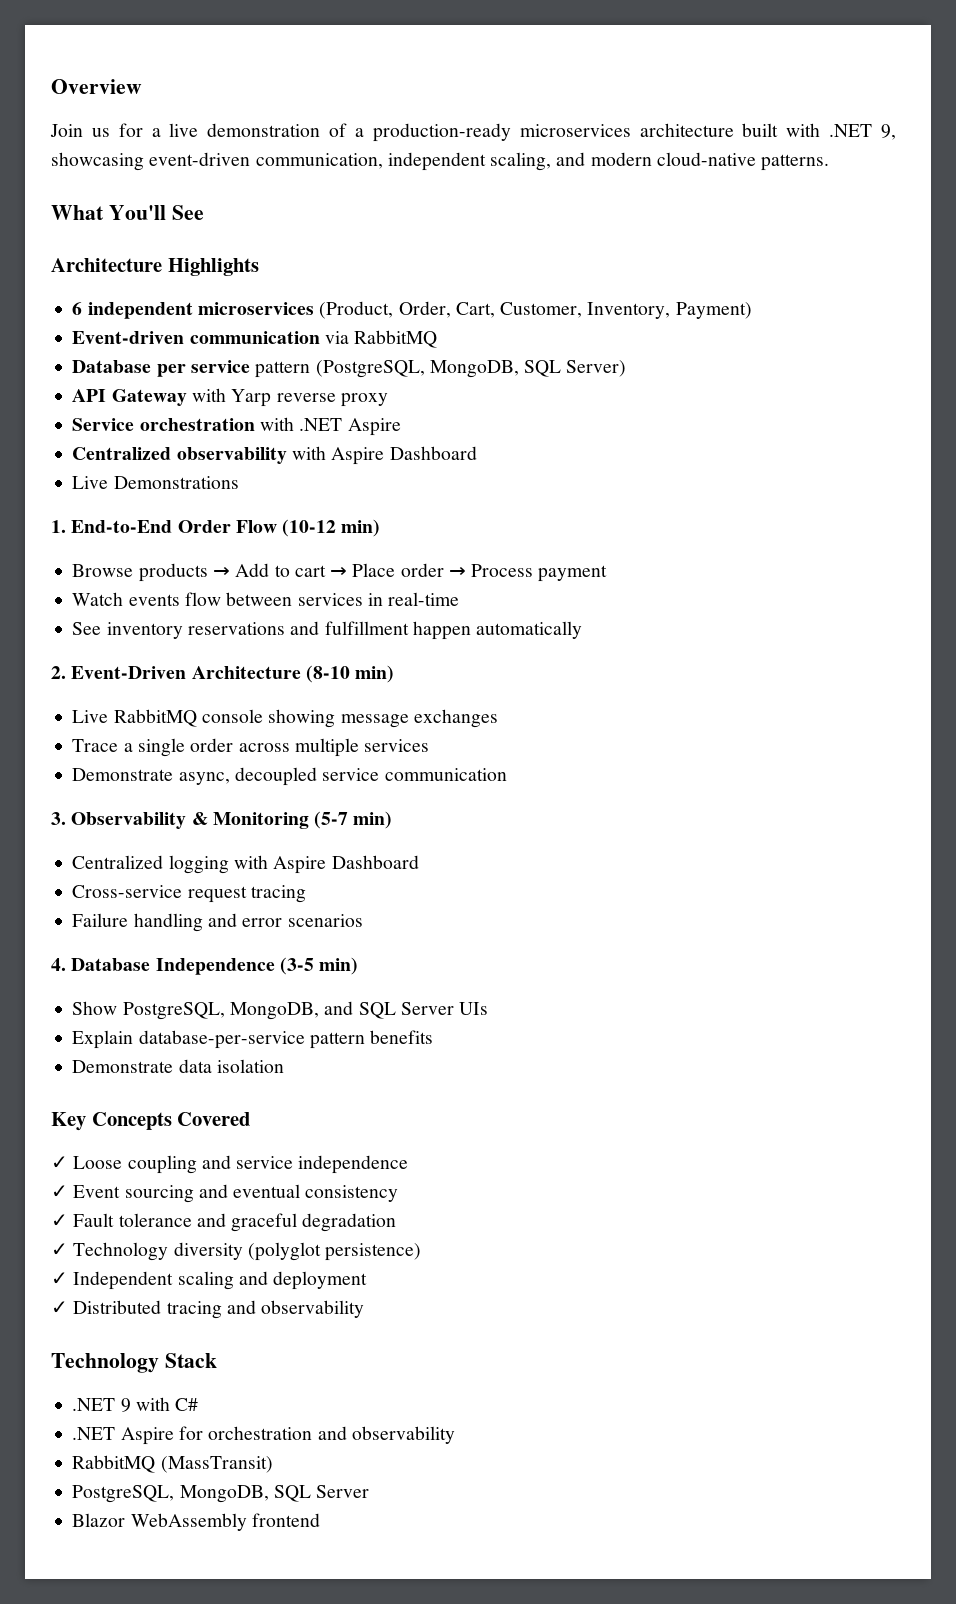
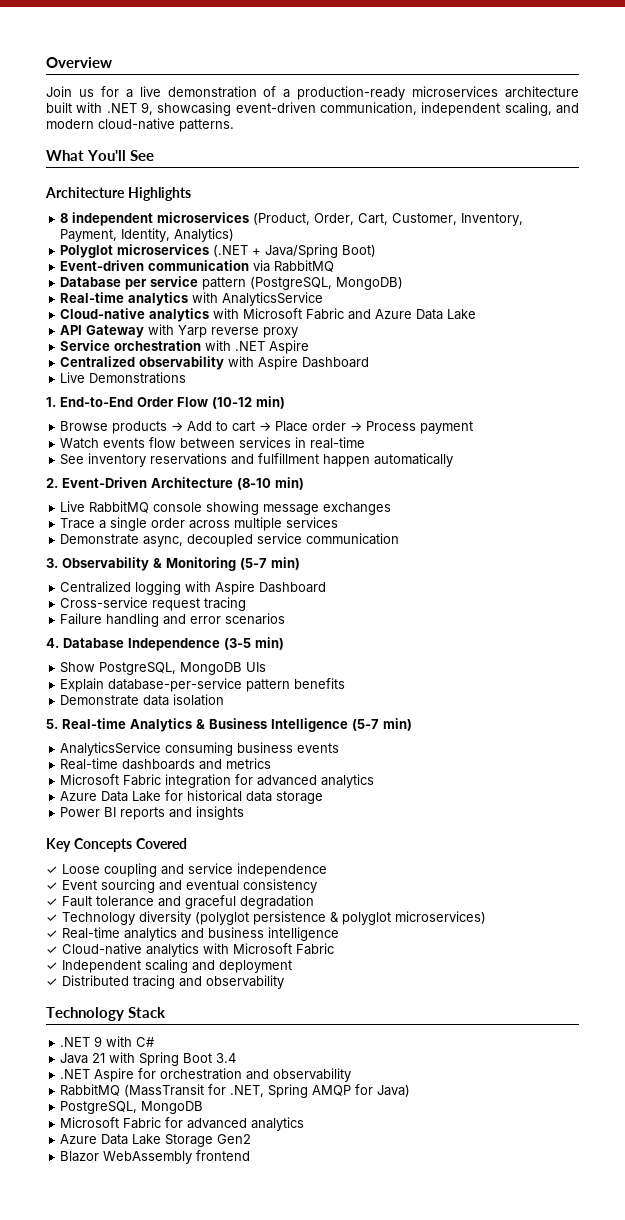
[72,302,83,315] 6 -> [60,213,69,223] 8
[675,302,752,319] Payment) -> [60,228,235,242] [60,244,377,258] Payment, Identity, Analytics) // Polyglot microservices (.NET + Java/Spring Boot)
[429,360,627,378] MongoDB, SQL Server) -> [336,277,404,290] [60,292,324,306] [60,308,477,322] MongoDB) // Real-time analytics with AnalyticsService // Cloud-native analytics with Microsoft Fabric and Azure Data Lake
[229,1001,454,1020] MongoDB, and SQL Server -> [180,662,243,675] MongoDB
(284, 1066) none -> [46,718,412,732] [60,742,340,756] [60,758,272,770] [60,774,375,788] [60,790,324,804] [60,806,245,820] // 5. Real-time Analytics & Business Intelligence (5-7 min) // AnalyticsService consuming business events // Real-time dashboards and metrics // Microsoft Fabric integration for advanced analytics // Azure Data Lake for historical data storage // Power BI reports and insights
[325,1243,422,1261] persistence) -> [253,911,486,925] [46,927,339,941] [46,943,334,957] persistence & polyglot microservices) // ✓ Real-time analytics and business intelligence // ✓ Cloud-native analytics with Microsoft Fabric
(199, 1404) none -> [60,1052,237,1066] // Java 21 with Spring Boot 3.4
[160,1456,273,1473] [72,1485,370,1503] (MassTransit) // PostgreSQL, MongoDB, SQL Server -> [124,1084,411,1098] [60,1101,204,1114] [60,1117,305,1131] [60,1134,252,1147] (MassTransit for .NET, Spring AMQP for Java) // PostgreSQL, MongoDB // Microsoft Fabric for advanced analytics // Azure Data Lake Storage Gen2

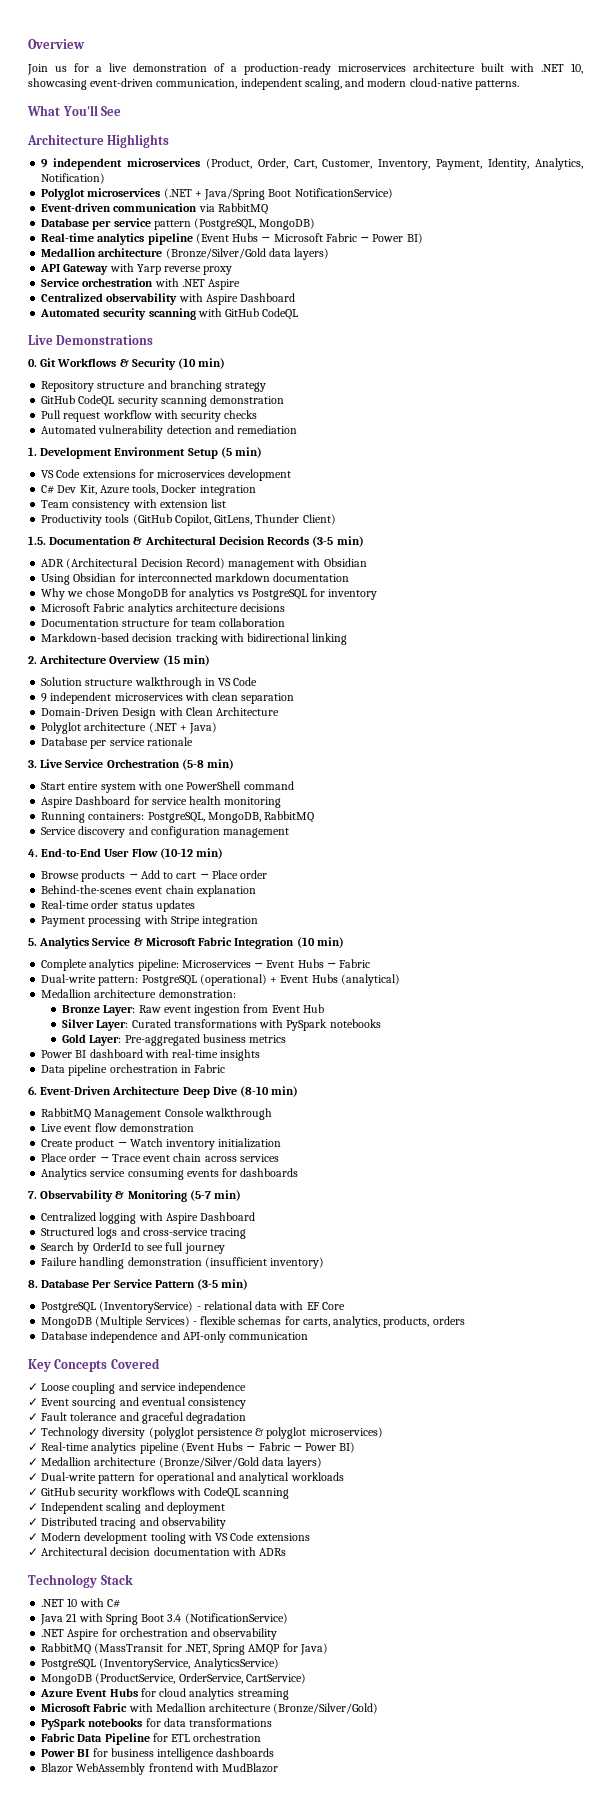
[141,102,153,115] 9, -> [571,63,583,74] 10,
[60,213,69,223] 8 -> [41,159,49,168] 9
[174,228,235,242] Analytics) -> [535,158,583,170] [41,173,106,184] Analytics, Notification)
[342,245,377,257] Boot) -> [268,188,393,199] Boot NotificationService)
[192,292,324,306] [60,308,477,322] with AnalyticsService // Cloud-native analytics with Microsoft Fabric and Azure Data Lake -> [147,233,423,245] [41,248,330,260] pipeline (Event Hubs → Microsoft Fabric → Power BI) // Medallion architecture (Bronze/Silver/Gold data layers)
[60,372,187,384] [46,397,174,407] Live Demonstrations // 1. End-to-End Order -> [40,308,299,320] [28,335,154,345] [28,358,226,370] [41,380,267,392] [41,395,285,407] [41,410,258,422] [41,425,298,437] [28,447,263,459] [41,469,292,481] [41,484,256,496] [41,499,227,511] [41,514,336,526] [28,536,364,547] [41,558,367,570] [41,573,350,585] [41,588,378,600] [41,603,286,615] [41,618,286,627] [41,633,348,645] [28,655,210,666] [41,677,258,689] [41,692,295,704] [41,707,280,719] [41,722,218,734] [41,737,193,749] [28,759,235,770] [41,781,294,793] [41,796,282,808] [41,811,315,823] [41,826,290,838] [28,848,130,857] Automated security scanning with GitHub CodeQL // Live Demonstrations // 0. Git Workflows & Security (10 min) // Repository structure and branching strategy // GitHub CodeQL security scanning demonstration // Pull request workflow with security checks // Automated vulnerability detection and remediation // 1. Development Environment Setup (5 min) // VS Code extensions for microservices development // C# Dev Kit, Azure tools, Docker integration // Team consistency with extension list // Productivity tools (GitHub Copilot, GitLens, Thunder Client) // 1.5. Documentation & Architectural Decision Records (3-5 min) // ADR (Architectural Decision Record) management with Obsidian // Using Obsidian for interconnected markdown documentation // Why we chose MongoDB for analytics vs PostgreSQL for inventory // Microsoft Fabric analytics architecture decisions // Documentation structure for team collaboration // Markdown-based decision tracking with bidirectional linking // 2. Architecture Overview (15 min) // Solution structure walkthrough in VS Code // 9 independent microservices with clean separation // Domain-Driven Design with Clean Architecture // Polyglot architecture (.NET + Java) // Database per service rationale // 3. Live Service Orchestration (5-8 min) // Start entire system with one PowerShell command // Aspire Dashboard for service health monitoring // Running containers: PostgreSQL, MongoDB, RabbitMQ // Service discovery and configuration management // 4. End-to-End User
[350,421,474,434] [60,437,366,449] [60,453,454,467] [46,477,304,490] [60,501,392,515] [60,517,339,531] [60,533,400,547] [46,558,58,568] → Process payment // Watch events flow between services in real-time // See inventory reservations and fulfillment happen automatically // 2. Event-Driven Architecture (8-10 min) // Live RabbitMQ console showing message exchanges // Trace a single order across multiple services // Demonstrate async, decoupled service communication // 3. -> [41,885,256,897] [41,900,195,912] [41,915,259,927] [28,937,344,949] [41,959,371,971] [41,974,400,986] [41,989,236,998] [62,1004,324,1016] [62,1019,381,1031] [62,1034,287,1046] [41,1049,261,1061] [41,1064,226,1076] [28,1086,299,1098] [41,1108,272,1120] [41,1123,194,1132] [41,1138,282,1150] [41,1153,279,1162] [41,1168,299,1180] [28,1191,37,1199] // Behind-the-scenes event chain explanation // Real-time order status updates // Payment processing with Stripe integration // 5. Analytics Service & Microsoft Fabric Integration (10 min) // Complete analytics pipeline: Microservices → Event Hubs → Fabric // Dual-write pattern: PostgreSQL (operational) + Event Hubs (analytical) // Medallion architecture demonstration: // Bronze Layer: Raw event ingestion from Event Hub // Silver Layer: Curated transformations with PySpark notebooks // Gold Layer: Pre-aggregated business metrics // Power BI dashboard with real-time insights // Data pipeline orchestration in Fabric // 6. Event-Driven Architecture Deep Dive (8-10 min) // RabbitMQ Management Console walkthrough // Live event flow demonstration // Create product → Watch inventory initialization // Place order → Trace event chain across services // Analytics service consuming events for dashboards // 7.
[60,597,247,611] [60,613,286,627] [46,637,284,651] [60,662,267,675] [60,678,346,692] [60,694,225,706] [46,718,412,732] [60,742,340,756] [60,758,272,770] [60,774,375,788] [60,790,324,804] [60,806,245,820] Cross-service request tracing // Failure handling and error scenarios // 4. Database Independence (3-5 min) // Show PostgreSQL, MongoDB UIs // Explain database-per-service pattern benefits // Demonstrate data isolation // 5. Real-time Analytics & Business Intelligence (5-7 min) // AnalyticsService consuming business events // Real-time dashboards and metrics // Microsoft Fabric integration for advanced analytics // Azure Data Lake for historical data storage // Power BI reports and insights -> [41,1227,247,1239] [41,1242,225,1254] [41,1257,325,1269] [28,1279,249,1290] [41,1301,345,1313] [41,1316,465,1328] [41,1331,309,1343] Structured logs and cross-service tracing // Search by OrderId to see full journey // Failure handling demonstration (insufficient inventory) // 8. Database Per Service Pattern (3-5 min) // PostgreSQL (InventoryService) - relational data with EF Core // MongoDB (Multiple Services) - flexible schemas for carts, analytics, products, orders // Database independence and API-only communication
[181,927,339,941] [46,943,334,957] and business intelligence // ✓ Cloud-native analytics with Microsoft Fabric -> [139,1442,356,1454] [28,1457,323,1469] [28,1472,344,1484] [28,1487,290,1499] pipeline (Event Hubs → Fabric → Power BI) // ✓ Medallion architecture (Bronze/Silver/Gold data layers) // ✓ Dual-write pattern for operational and analytical workloads // ✓ GitHub security workflows with CodeQL scanning
(284, 982) none -> [28,1532,310,1544] [28,1547,287,1556] // ✓ Modern development tooling with VS Code extensions // ✓ Architectural decision documentation with ADRs
[94,1036,103,1047] 9 -> [67,1598,78,1607] 10
(237, 1058) none -> [184,1613,288,1624] (NotificationService)
[60,1101,204,1114] [60,1117,305,1131] [60,1134,252,1147] PostgreSQL, MongoDB // Microsoft Fabric for advanced analytics // Azure Data Lake Storage Gen2 -> [41,1658,279,1670] [41,1673,306,1685] [40,1688,289,1700] [41,1703,379,1714] [41,1718,273,1730] [41,1733,262,1745] [41,1748,275,1760] PostgreSQL (InventoryService, AnalyticsService) // MongoDB (ProductService, OrderService, CartService) // Azure Event Hubs for cloud analytics streaming // Microsoft Fabric with Medallion architecture (Bronze/Silver/Gold) // PySpark notebooks for data transformations // Fabric Data Pipeline for ETL orchestration // Power BI for business intelligence dashboards
(251, 1155) none -> [194,1763,279,1773] with MudBlazor

